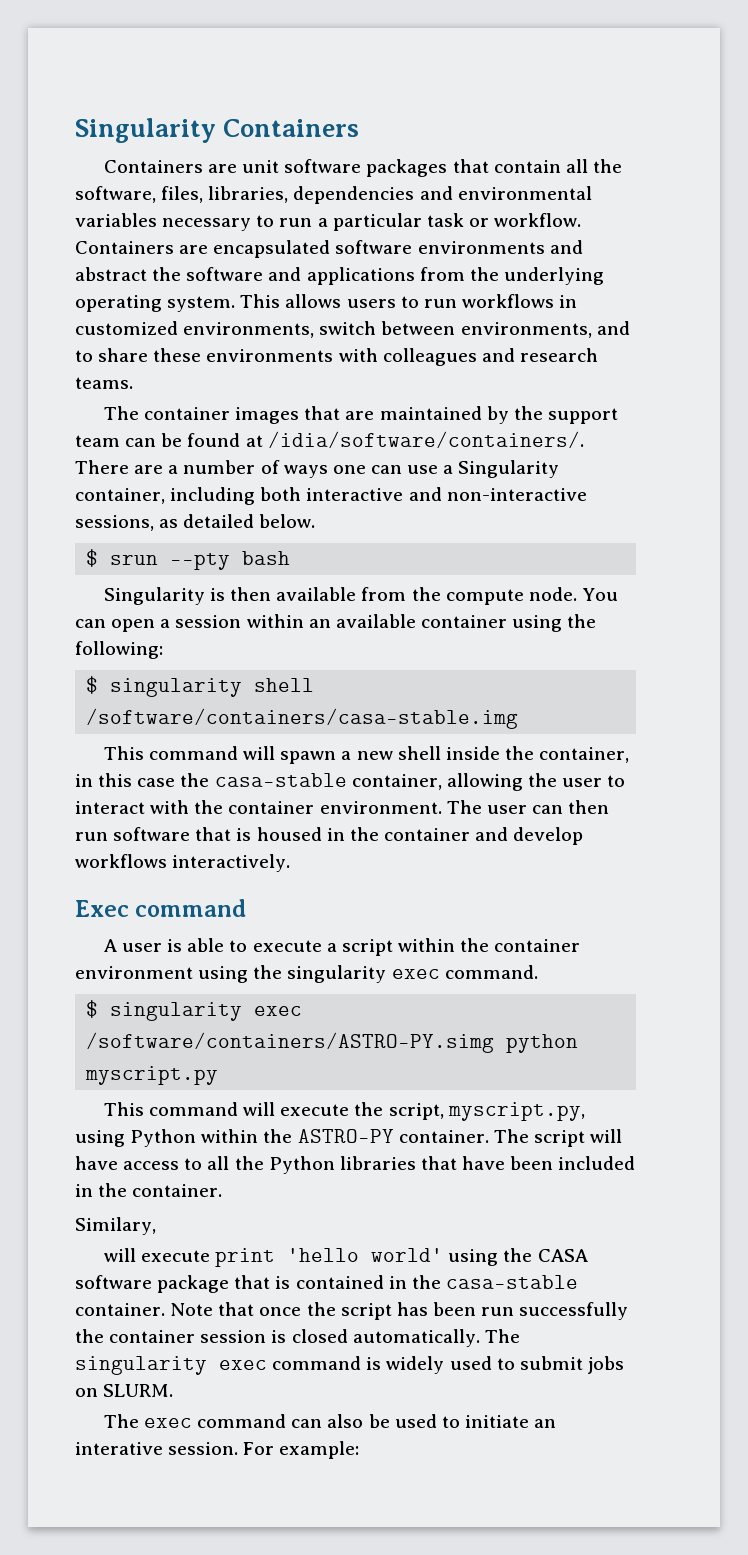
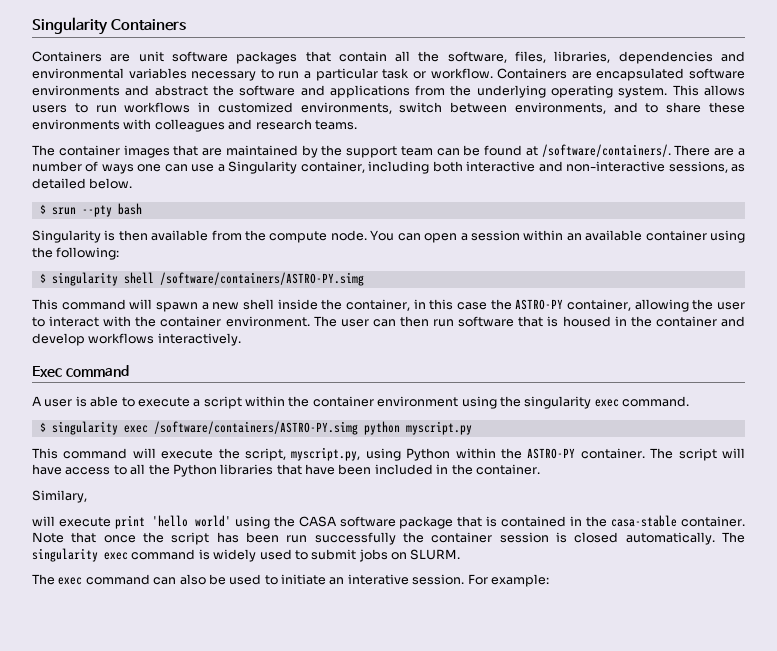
[267,431,584,448] /idia/software/containers/. -> [541,144,671,157] /software/containers/.
[86,708,519,729] /software/containers/casa-stable.img -> [159,272,364,286] /software/containers/ASTRO-PY.simg
[214,773,347,787] casa-stable -> [515,299,564,310] ASTRO-PY

